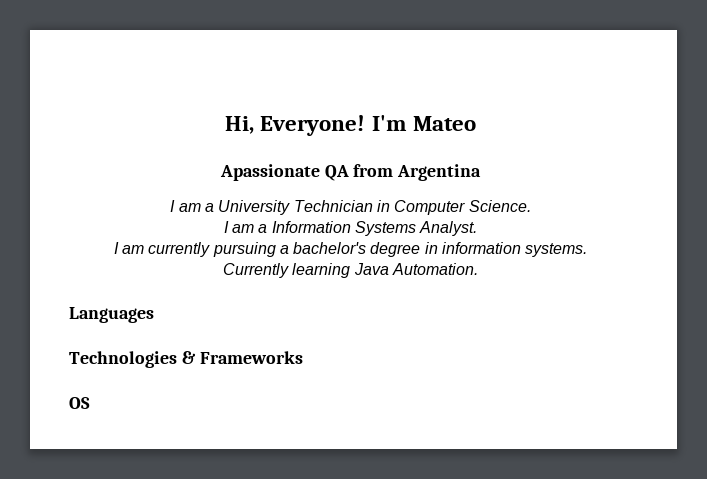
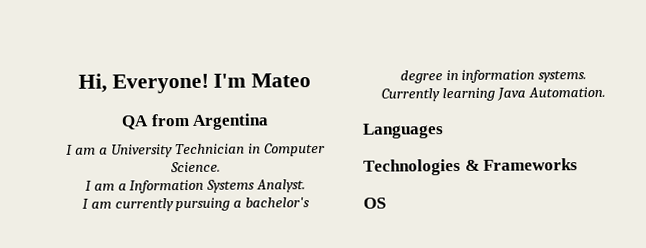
[219,164,320,181] Apassionate -> (312, 80) none

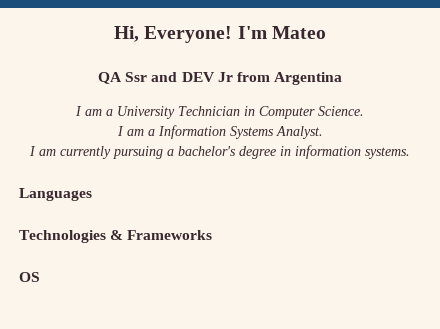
(149, 122) none -> [125,72,233,82] Ssr and DEV Jr
[381,86,606,102] // Currently learning Java Automation. -> (410, 153) none

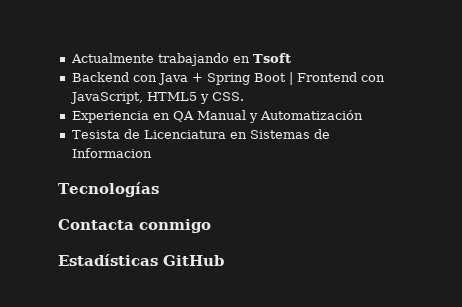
[114,26,326,43] [97,72,343,85] [75,106,364,119] [116,125,323,139] [29,145,410,159] [19,188,92,201] [19,230,213,243] [19,272,40,282] Hi, Everyone! I'm Mateo // QA Ssr and DEV Jr from Argentina // I am a University Technician in Computer Science. // I am a Information Systems Analyst. // I am currently pursuing a bachelor's degree in information systems. // Languages // Technologies & Frameworks // OS -> [70,53,291,66] [71,72,385,85] [69,92,244,104] [71,110,363,123] [71,129,330,139] [71,148,152,158] [58,182,159,197] [58,219,211,233] [58,254,224,266] Actualmente trabajando en Tsoft // Backend con Java + Spring Boot | Frontend con JavaScript, HTML5 y CSS. // Experiencia en QA Manual y Automatización // Tesista de Licenciatura en Sistemas de Informacion // Tecnologías // Contacta conmigo // Estadísticas GitHub

